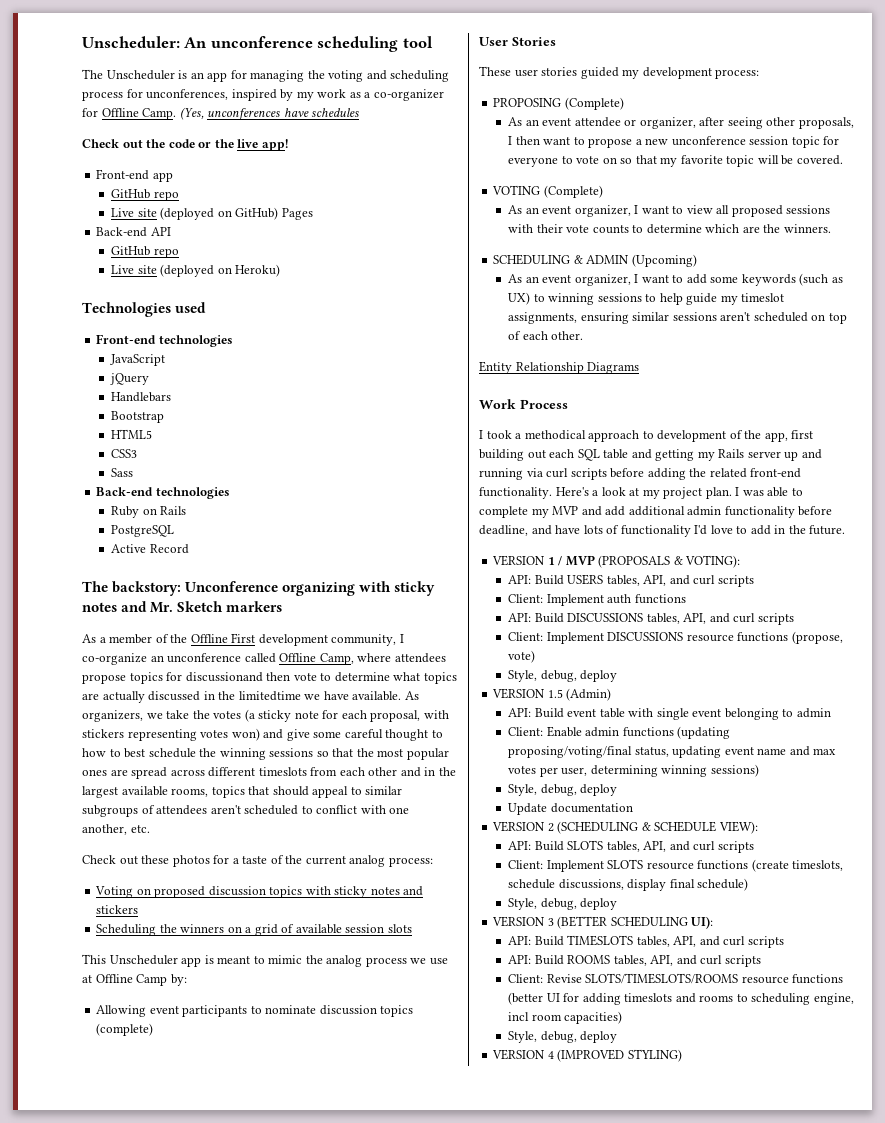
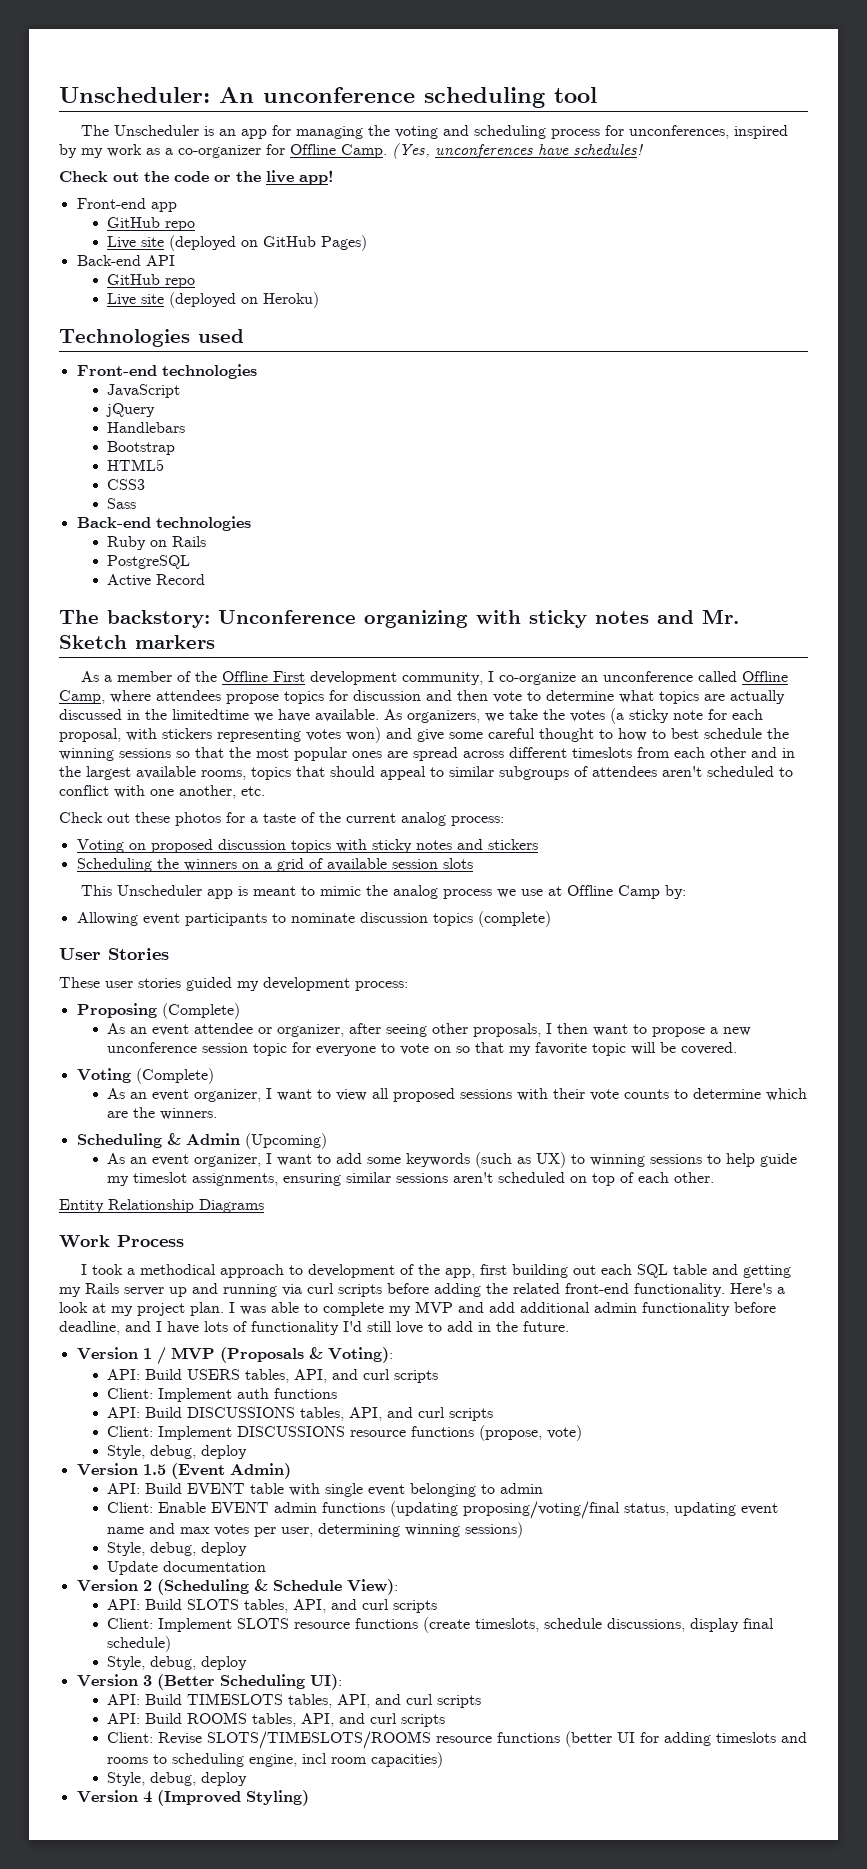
[311,108,360,117] schedules -> [573,144,643,155] schedules!
[235,207,313,220] GitHub) Pages -> [263,235,368,251] GitHub Pages)
[185,672,263,682] discussionand -> [353,690,452,701] discussion and
[493,98,562,107] PROPOSING -> [76,1003,157,1018] Proposing
[492,185,541,195] VOTING -> [76,1068,131,1083] Voting
[493,254,630,265] SCHEDULING & ADMIN -> [76,1133,240,1148] Scheduling & Admin
(552, 530) none -> [156,1321,162,1332] I
(708, 530) none -> [367,1321,392,1332] still
[492,555,546,566] VERSION -> [76,1347,138,1360] Version
[598,555,741,568] (PROPOSALS & VOTING): -> [219,1347,393,1363] (Proposals & Voting):
[492,688,612,701] [508,708,597,718] VERSION 1.5 (Admin) // API: Build event -> [76,1463,291,1479] [107,1483,246,1494] Version 1.5 (Event Admin) // API: Build EVENT
(582, 731) none -> [211,1502,270,1513] EVENT
[492,821,758,834] VERSION 2 (SCHEDULING & SCHEDULE VIEW): -> [76,1579,398,1595] Version 2 (Scheduling & Schedule View):
[492,916,688,929] VERSION 3 (BETTER SCHEDULING -> [76,1674,305,1690] Version 3 (Better Scheduling
[492,1049,682,1062] VERSION 4 (IMPROVED STYLING) -> [76,1790,309,1806] Version 4 (Improved Styling)

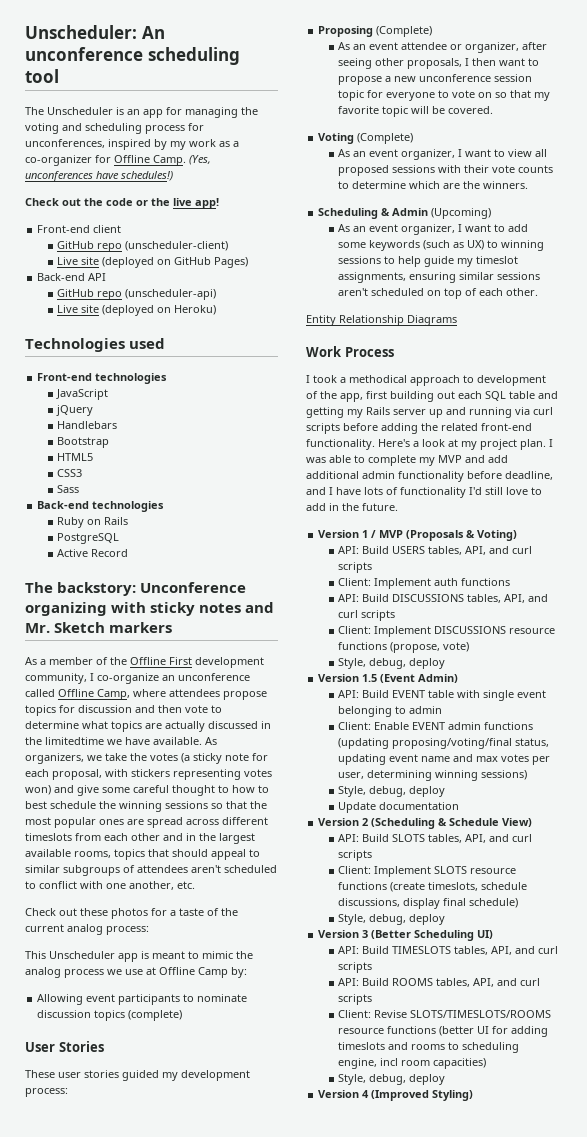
[573,144,643,155] schedules! -> [121,171,173,181] schedules!)
[150,202,177,212] [107,217,196,231] app // GitHub repo -> [93,225,122,233] [57,241,229,252] client // GitHub repo (unscheduler-client)
(196, 283) none -> [125,289,217,300] (unscheduler-api)
[76,839,538,853] [76,858,473,872] // Voting on proposed discussion topics with sticky notes and stickers // Scheduling the winners on a grid of available session slots -> (149, 930) none
[327,1347,393,1363] Voting): -> [477,530,518,541] Voting)
[346,1579,398,1595] View): -> [502,818,533,827] View)
[309,1674,342,1690] UI): -> [477,930,494,939] UI)

